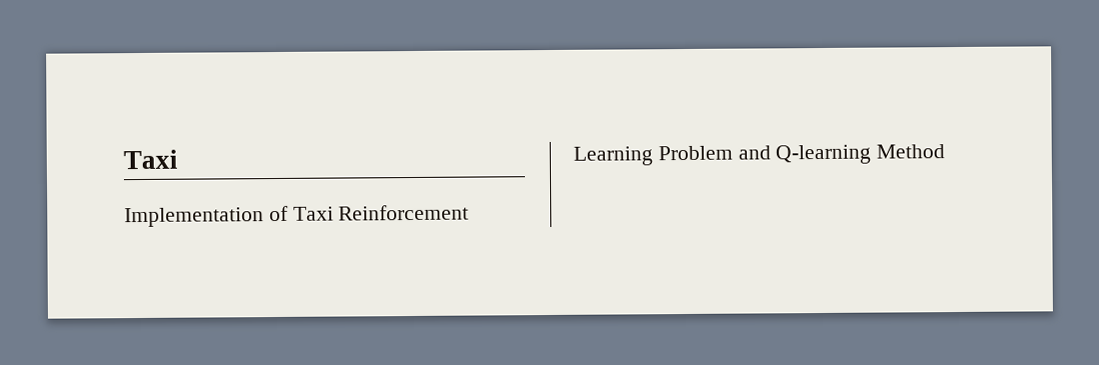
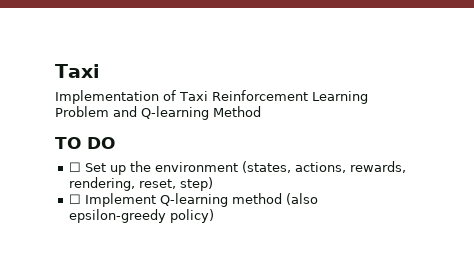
(946, 151) none -> [55,137,115,149] [69,161,407,175] [69,177,214,191] [69,193,319,207] [69,209,215,223] // TO DO // ☐ Set up the environment (states, actions, rewards, rendering, reset, step) // ☐ Implement Q-learning method (also epsilon-greedy policy)

